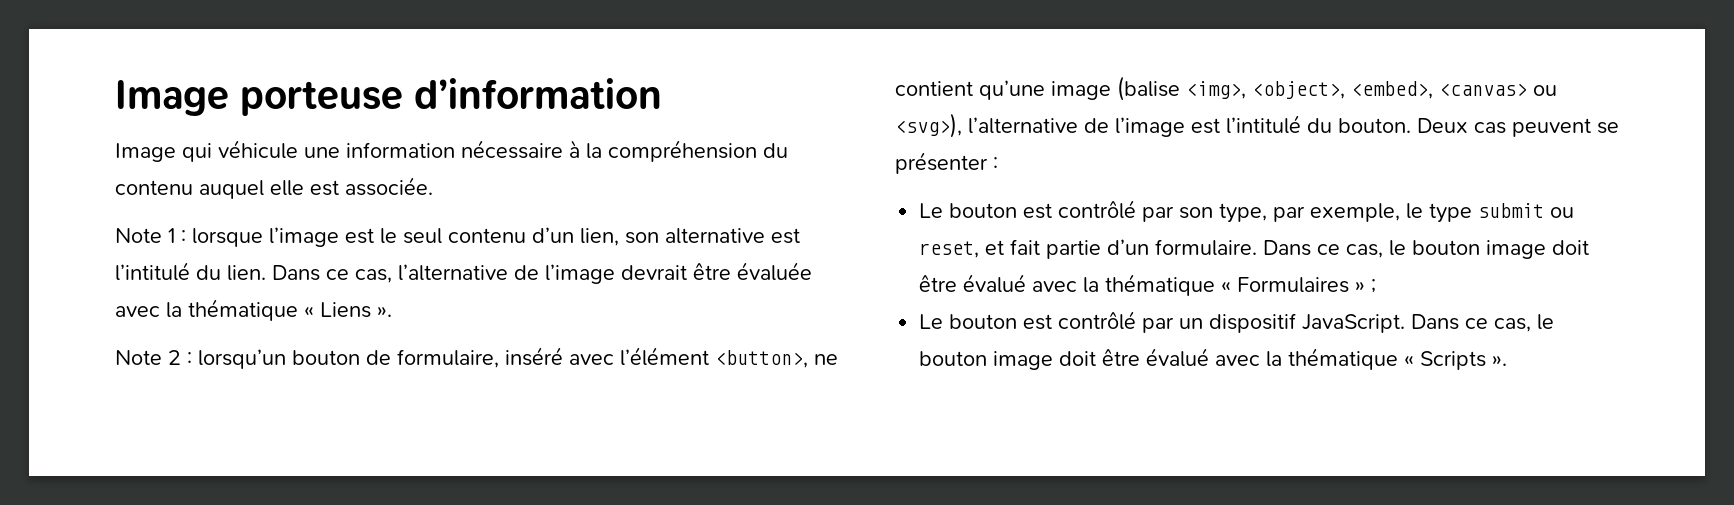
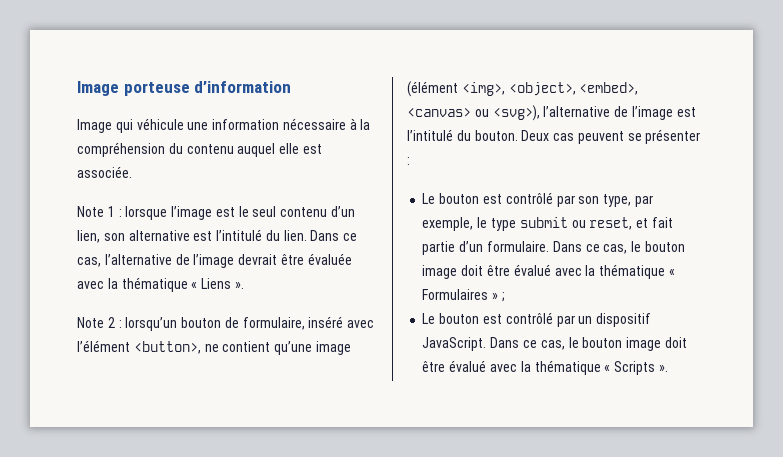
[1117,76,1180,101] (balise -> [407,81,458,97] (élément

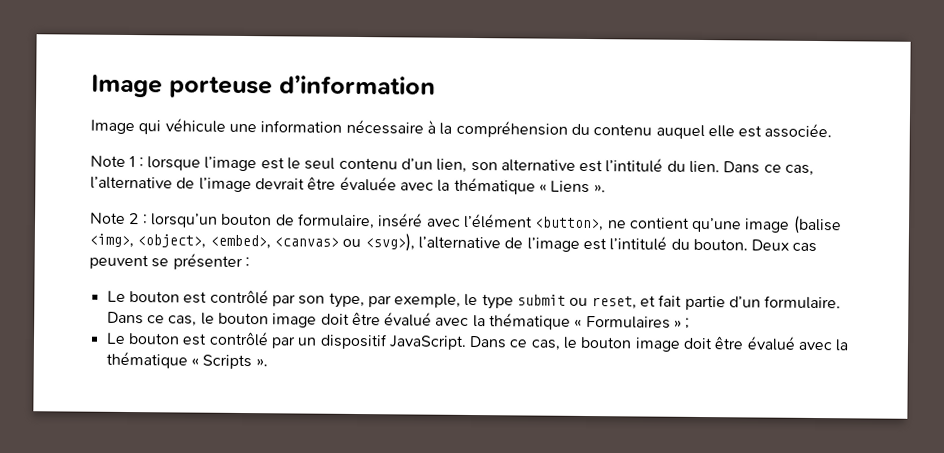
[407,81,458,97] (élément -> [792,215,842,235] (balise

